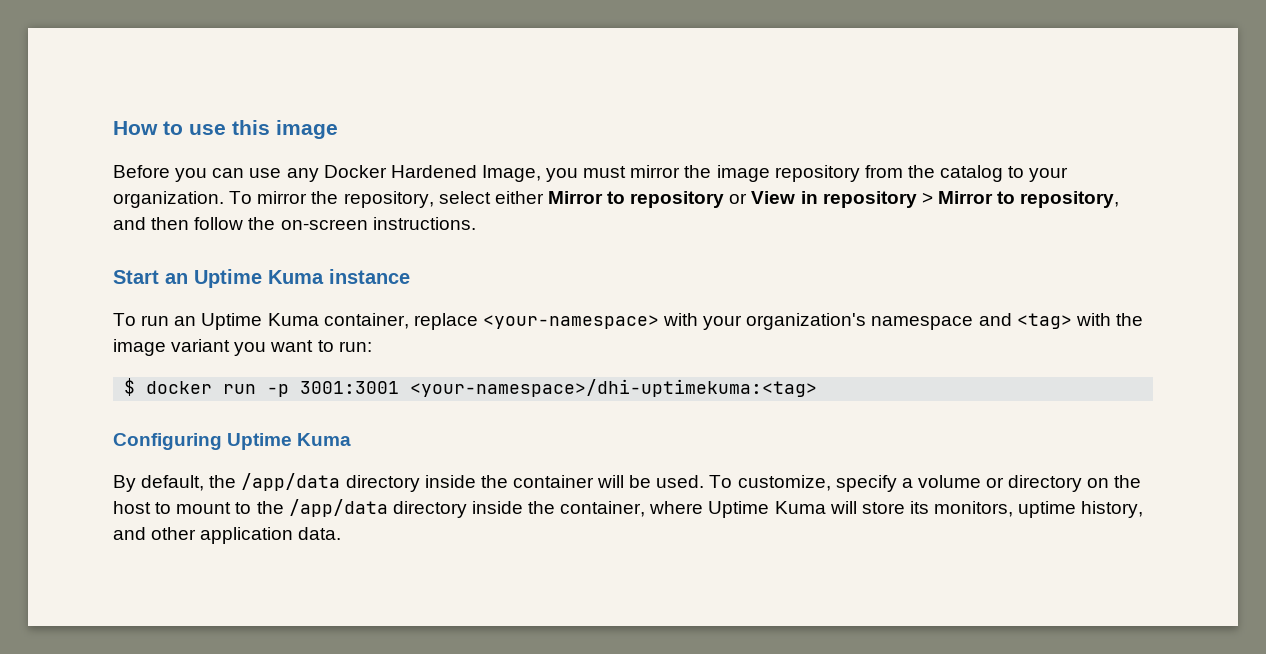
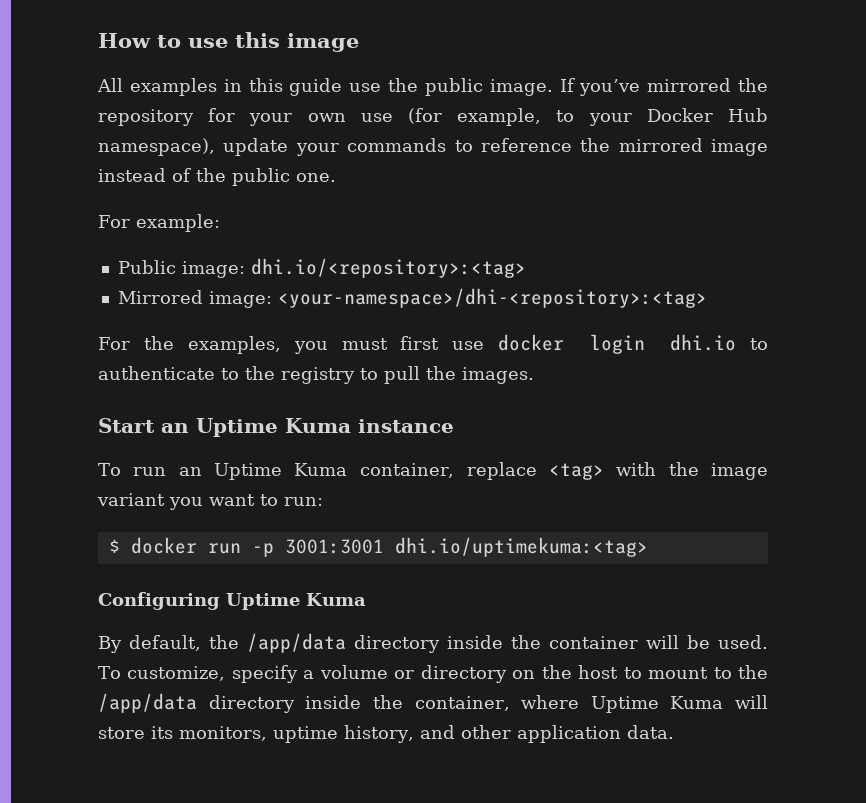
[113,165,1069,182] [113,191,1120,208] [113,217,476,230] Before you can use any Docker Hardened Image, you must mirror the image repository from the catalog to your organization. To mirror the repository, select either Mirror to repository or View in repository > Mirror to repository, and then follow the on-screen instructions. -> [97,78,768,96] [98,108,768,126] [98,138,768,156] [98,168,336,186] [98,214,220,232] [117,258,526,278] [117,288,707,308] [98,334,768,354] [98,366,534,384] All examples in this guide use the public image. If you’ve mirrored the repository for your own use (for example, to your Docker Hub namespace), update your commands to reference the mirrored image instead of the public one. // For example: // Public image: dhi.io/<repository>:<tag> // Mirrored image: <your-namespace>/dhi-<repository>:<tag> // For the examples, you must first use docker login dhi.io to authenticate to the registry to pull the images.
[482,313,1012,330] <your-namespace> with your organization's namespace and -> (537, 471) none
[410,379,818,397] <your-namespace>/dhi-uptimekuma:<tag> -> [394,537,648,557] dhi.io/uptimekuma:<tag>

